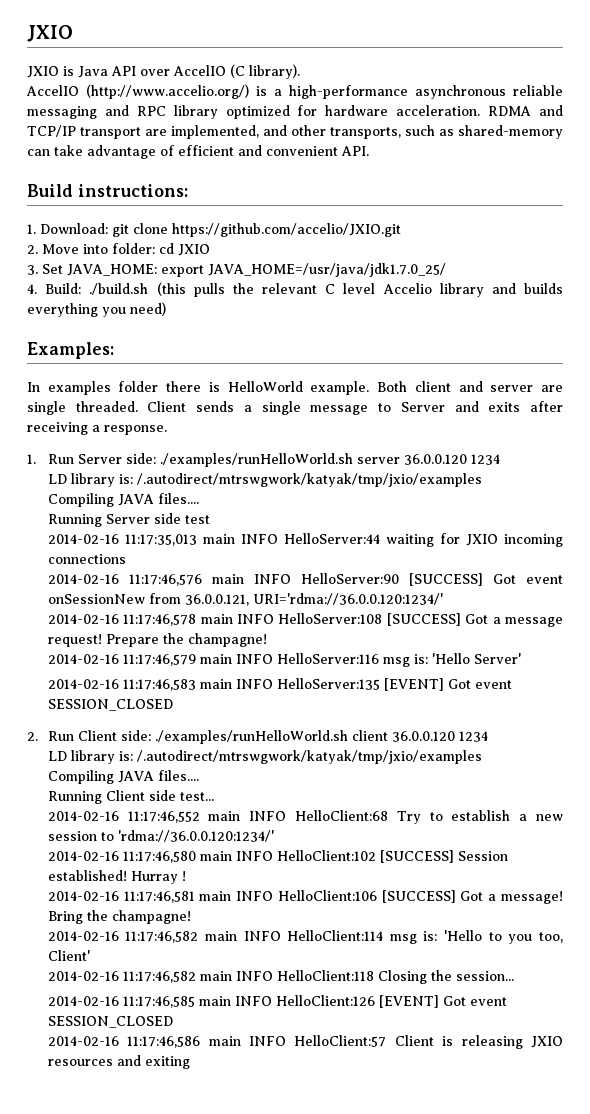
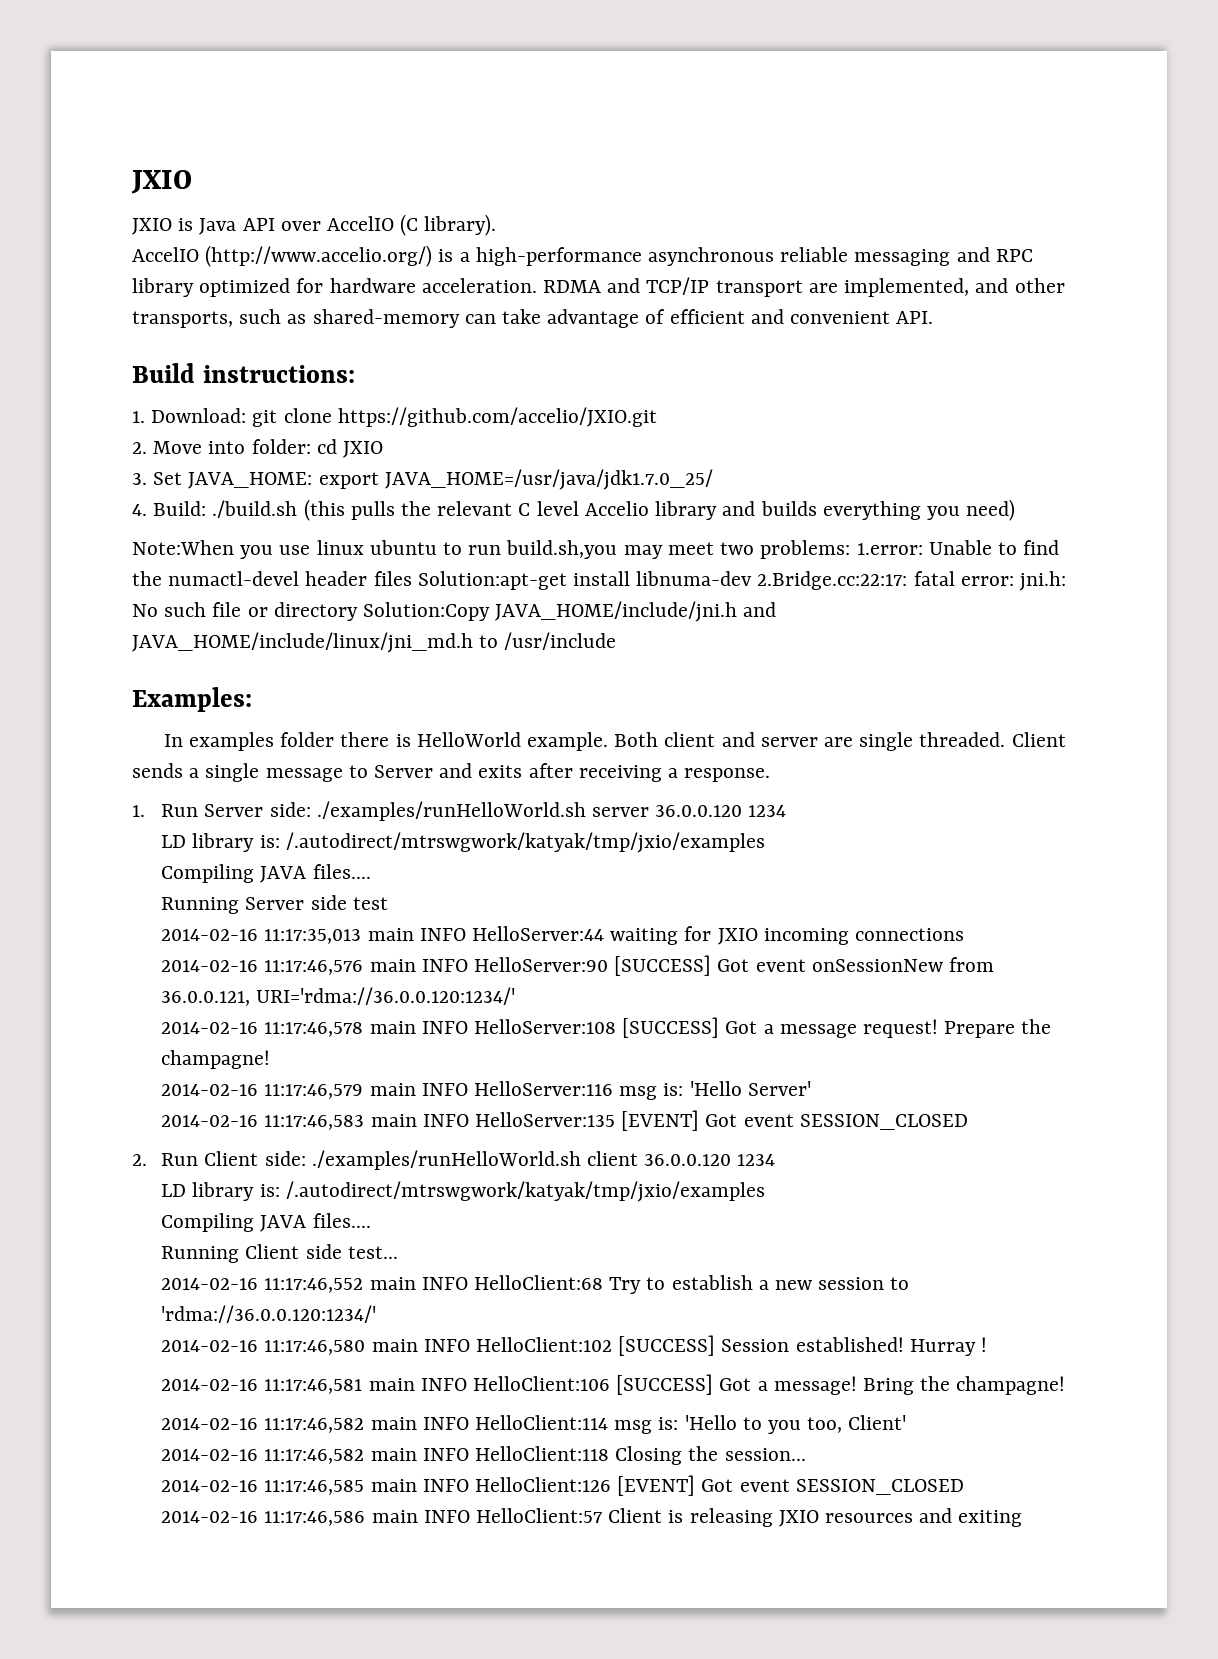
(166, 309) none -> [132,540,1060,559] [132,571,1067,591] [132,601,777,622] [132,632,617,653] // Note:When you use linux ubuntu to run build.sh,you may meet two problems: 1.error: Unable to find the numactl-devel header files Solution:apt-get install libnuma-dev 2.Bridge.cc:22:17: fatal error: jni.h: No such file or directory Solution:Copy JAVA_HOME/include/jni.h and JAVA_HOME/include/linux/jni_md.h to /usr/include

